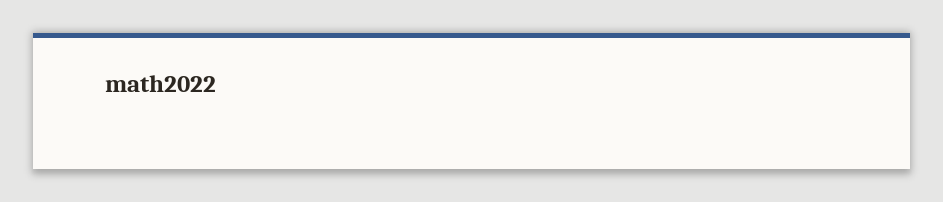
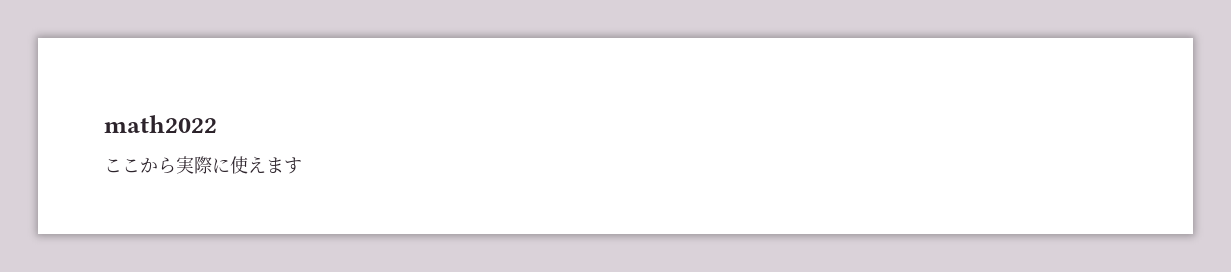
(216, 83) none -> [104,156,302,174] // ここから実際に使えます

